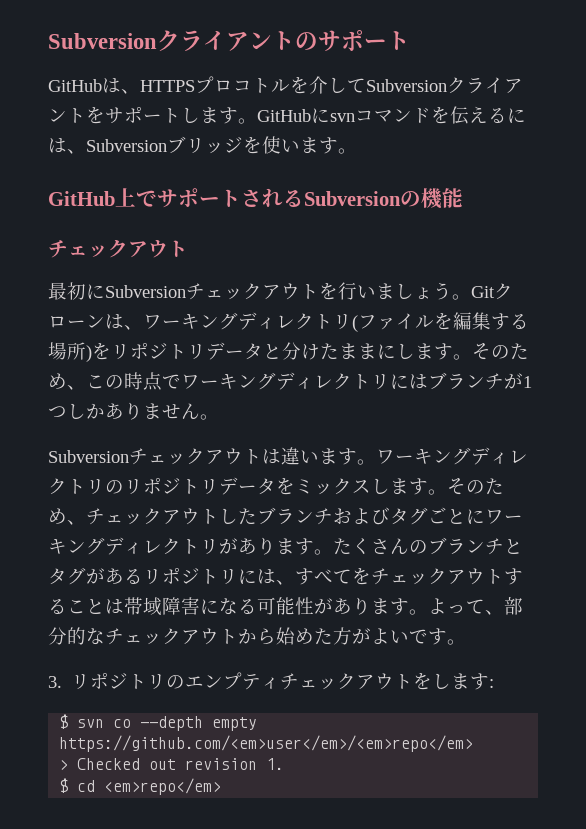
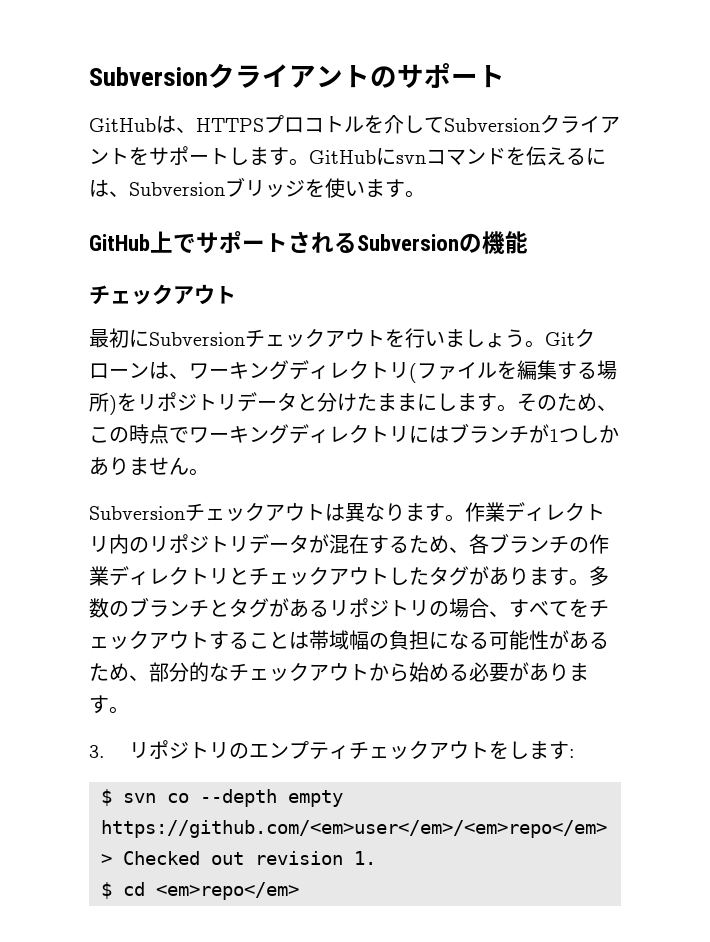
[281,447,528,465] [48,478,105,495] 違います。ワーキングディレクトリ -> [345,502,605,522] [89,534,129,554] 異なります。作業ディレクトリ内
[276,477,504,495] [48,508,86,525] をミックスします。そのため、 -> [309,533,609,554] [89,566,249,586] が混在するため、各ブランチの作業ディレクトリと
[257,507,523,525] [48,537,409,555] ブランチおよびタグごとにワーキングディレクトリがあります。たくさん -> [429,566,609,586] [89,598,109,618] タグがあります。多数
[238,569,276,584] には -> [429,598,489,618] の場合
[162,597,200,615] 障害 -> [349,630,429,650] 幅の負担
[352,597,485,615] ります。よって -> [589,632,609,649] [89,663,129,682] るため
[314,627,428,645] た方がよいで -> [449,662,589,682] る必要がありま

